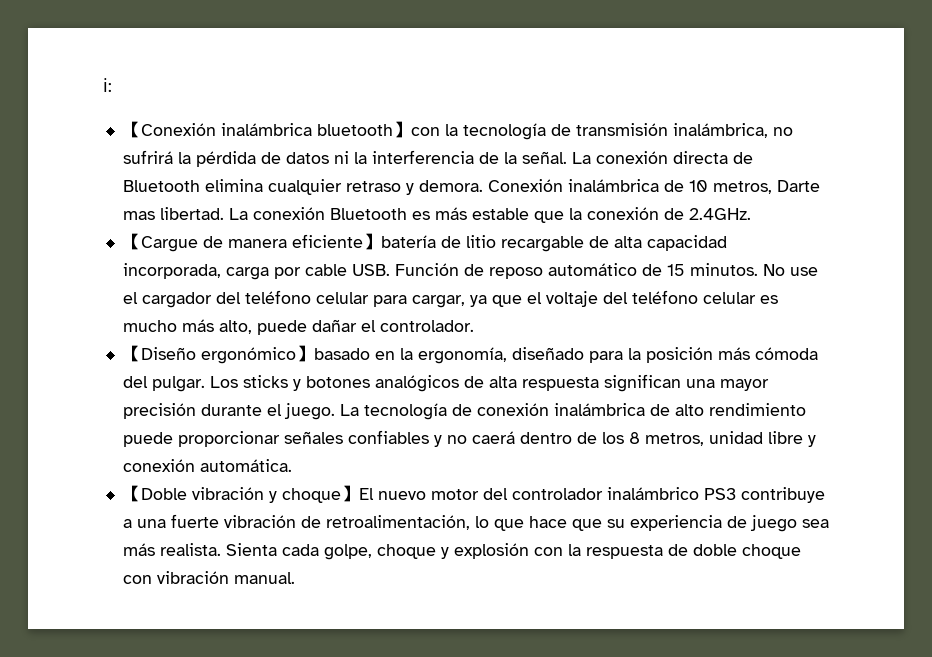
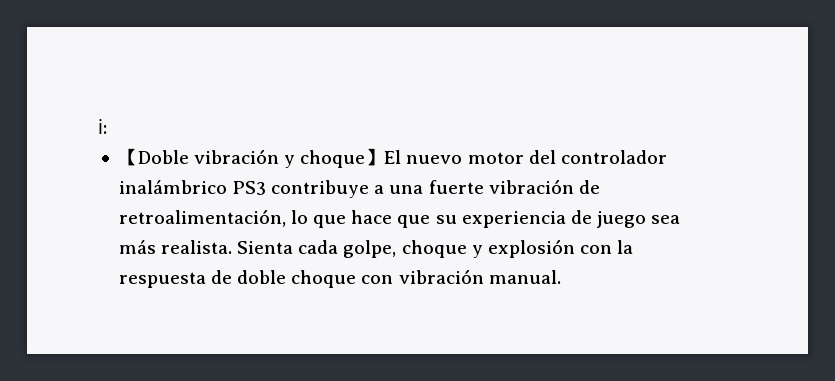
[122,121,793,140] [122,150,753,167] [122,179,820,195] [122,207,751,223] [122,233,727,252] [122,263,818,280] [122,290,778,308] [122,319,474,335] [122,345,818,364] [122,374,769,392] [122,403,806,420] [122,430,816,447] [122,459,292,472] // 【Conexión inalámbrica bluetooth】con la tecnología de transmisión inalámbrica, no sufrirá la pérdida de datos ni la interferencia de la señal. La conexión directa de Bluetooth elimina cualquier retraso y demora. Conexión inalámbrica de 10 metros, Darte mas libertad. La conexión Bluetooth es más estable que la conexión de 2.4GHz. // 【Cargue de manera eficiente】batería de litio recargable de alta capacidad incorporada, carga por cable USB. Función de reposo automático de 15 minutos. No use el cargador del teléfono celular para cargar, ya que el voltaje del teléfono celular es mucho más alto, puede dañar el controlador. // 【Diseño ergonómico】basado en la ergonomía, diseñado para la posición más cómoda del pulgar. Los sticks y botones analógicos de alta respuesta significan una mayor precisión durante el juego. La tecnología de conexión inalámbrica de alto rendimiento puede proporcionar señales confiables y no caerá dentro de los 8 metros, unidad libre y conexión automática. -> (107, 126) none

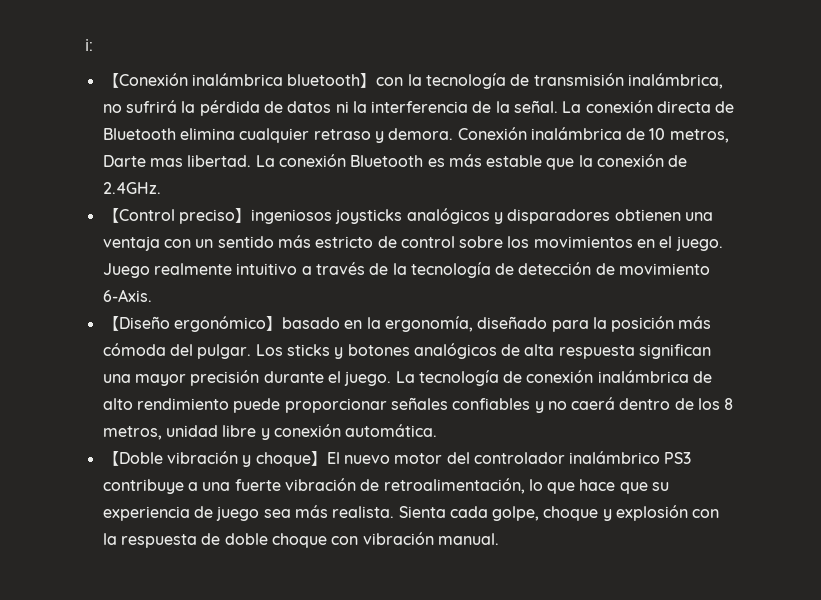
(107, 126) none -> [102,73,723,89] [102,100,735,116] [102,127,729,143] [102,154,688,170] [102,182,161,194] [102,208,713,224] [102,235,723,251] [102,262,711,278] [102,289,152,302] [102,316,712,332] [102,343,712,359] [102,370,713,386] [102,397,734,413] [102,424,438,440] // 【Conexión inalámbrica bluetooth】con la tecnología de transmisión inalámbrica, no sufrirá la pérdida de datos ni la interferencia de la señal. La conexión directa de Bluetooth elimina cualquier retraso y demora. Conexión inalámbrica de 10 metros, Darte mas libertad. La conexión Bluetooth es más estable que la conexión de 2.4GHz. // 【Control preciso】ingeniosos joysticks analógicos y disparadores obtienen una ventaja con un sentido más estricto de control sobre los movimientos en el juego. Juego realmente intuitivo a través de la tecnología de detección de movimiento 6-Axis. // 【Diseño ergonómico】basado en la ergonomía, diseñado para la posición más cómoda del pulgar. Los sticks y botones analógicos de alta respuesta significan una mayor precisión durante el juego. La tecnología de conexión inalámbrica de alto rendimiento puede proporcionar señales confiables y no caerá dentro de los 8 metros, unidad libre y conexión automática.

